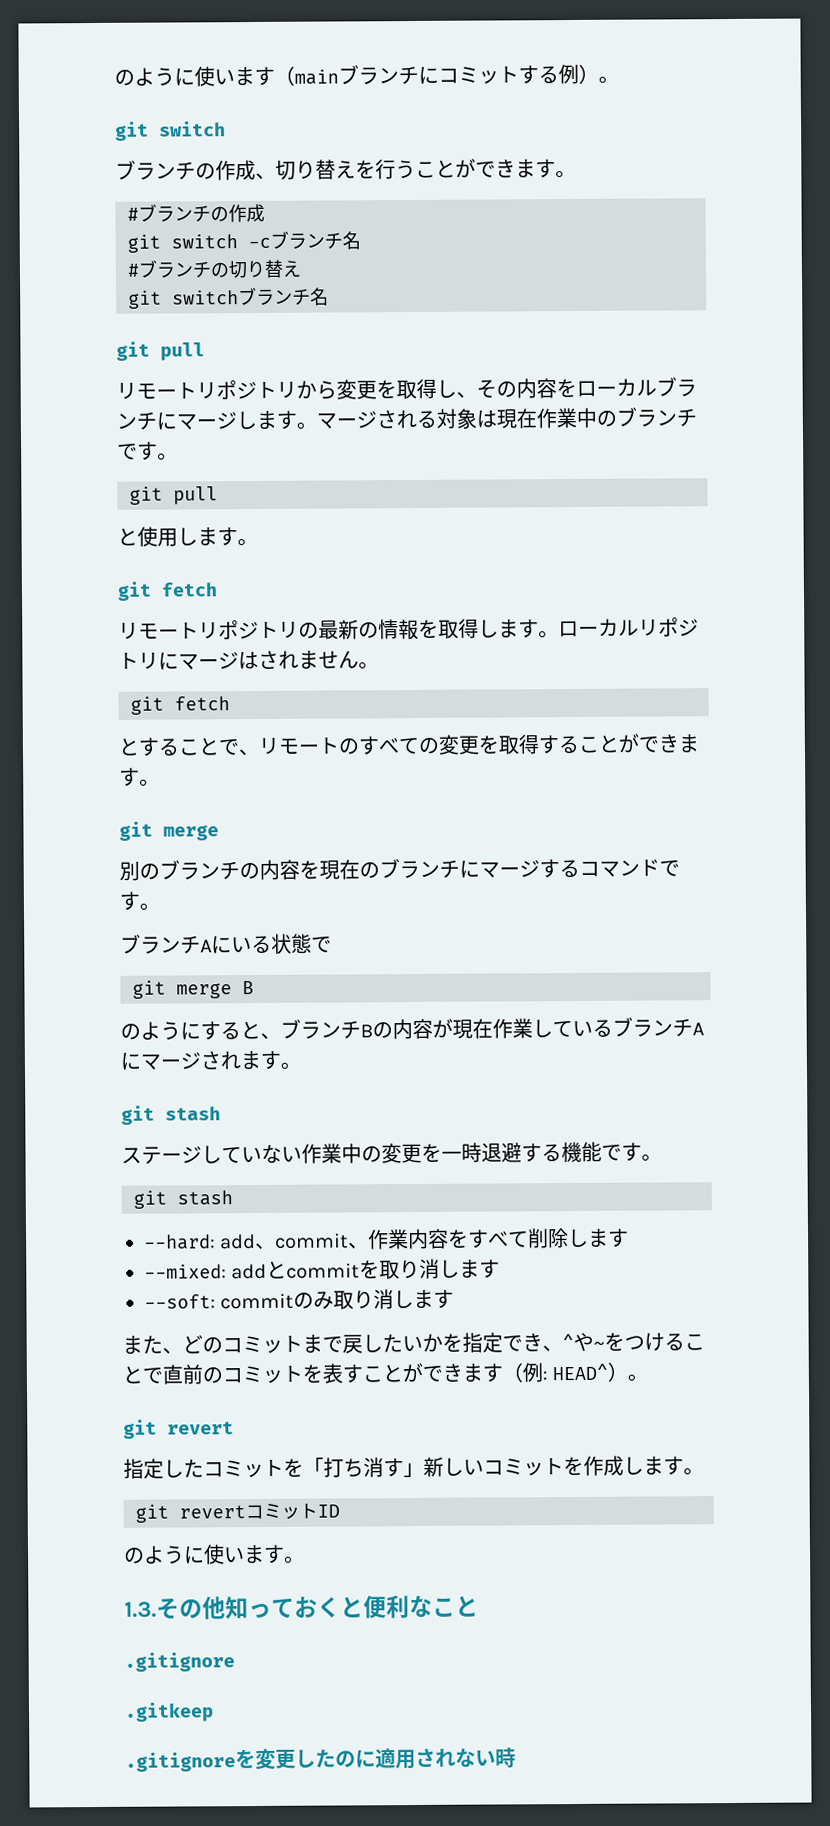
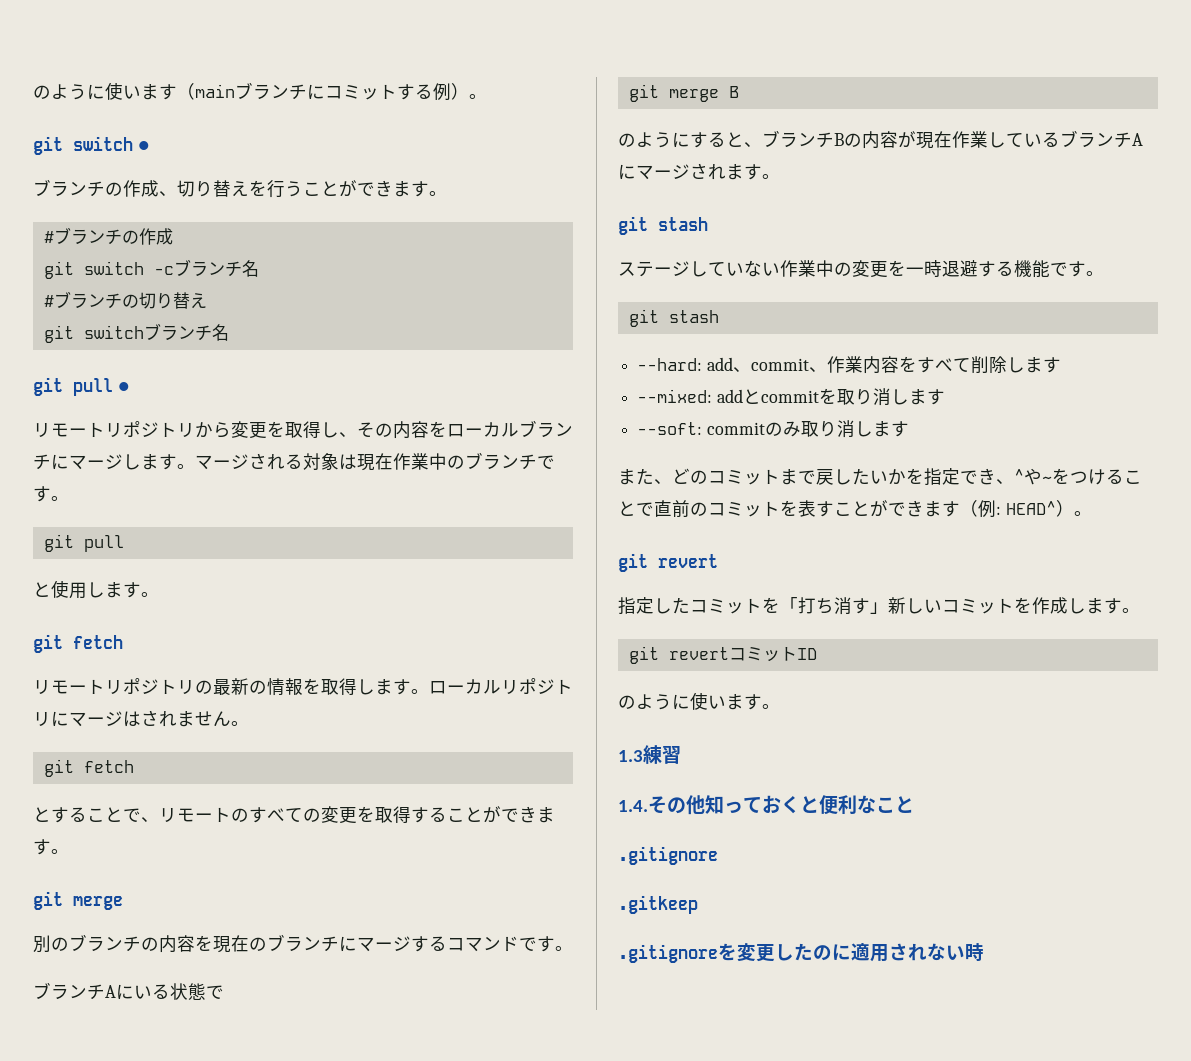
(226, 129) none -> [137,141,149,151] ●
(205, 351) none -> [117,382,129,392] ●
[124,1601,157,1618] 1.3. -> [618,745,681,764] [618,800,648,812] 1.3練習 // 1.4.

